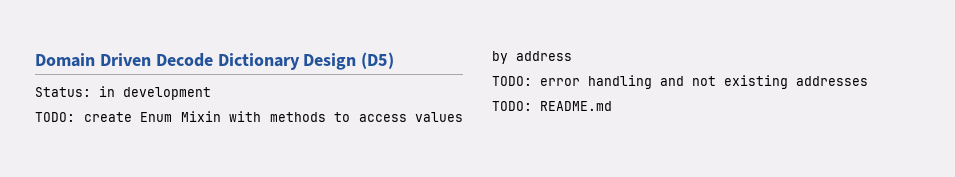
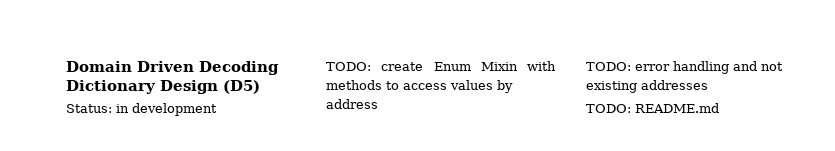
[155,53,213,67] Decode -> [199,61,279,75] Decoding

